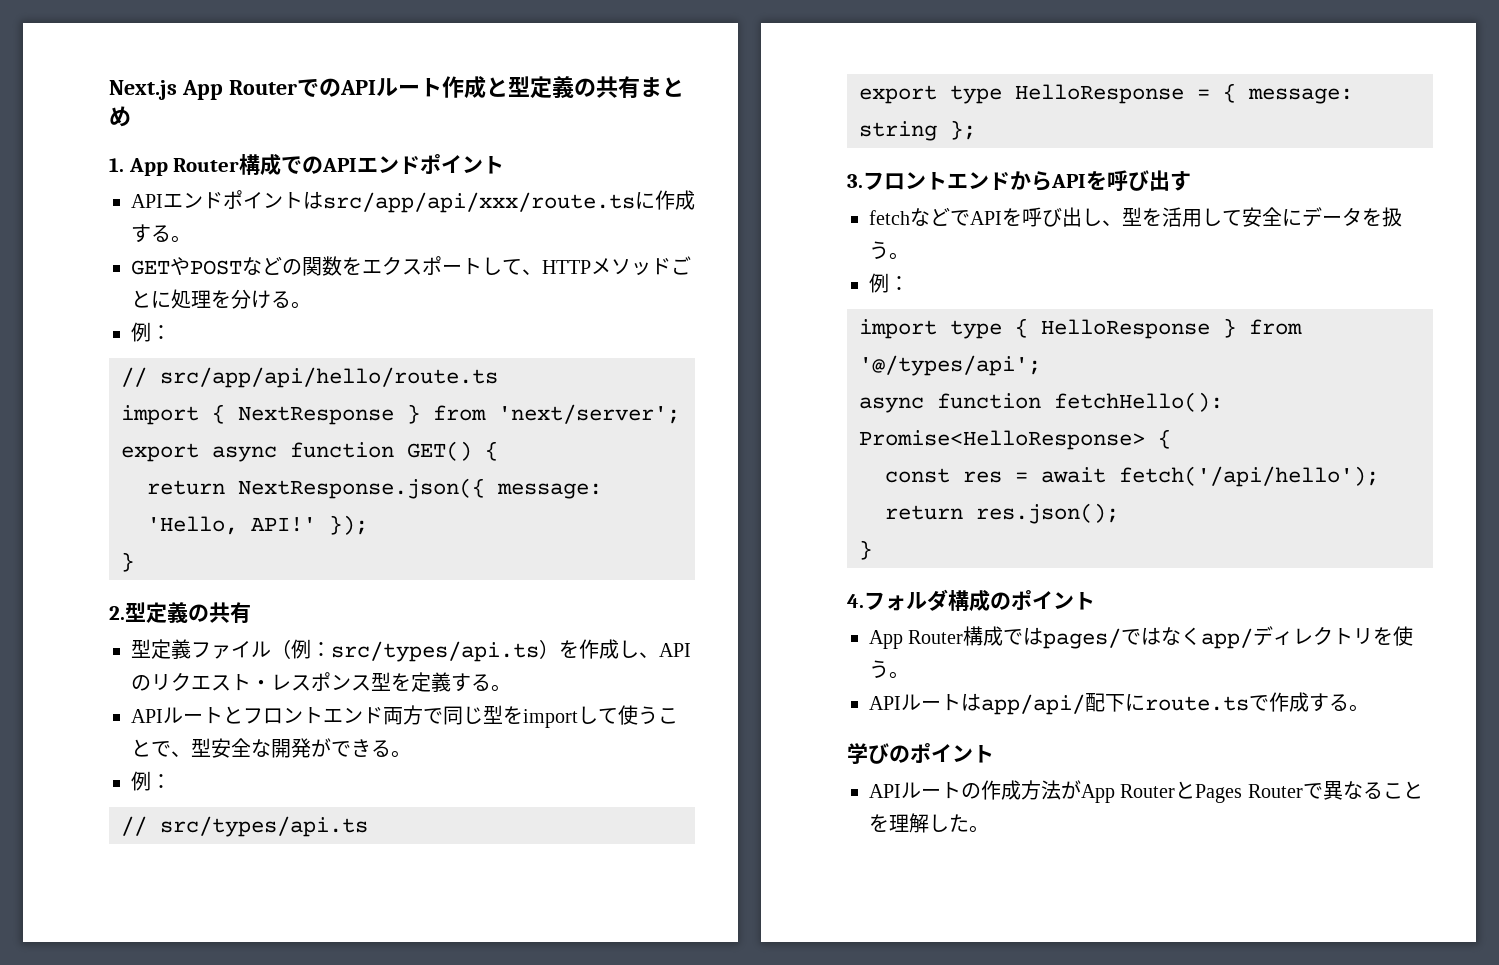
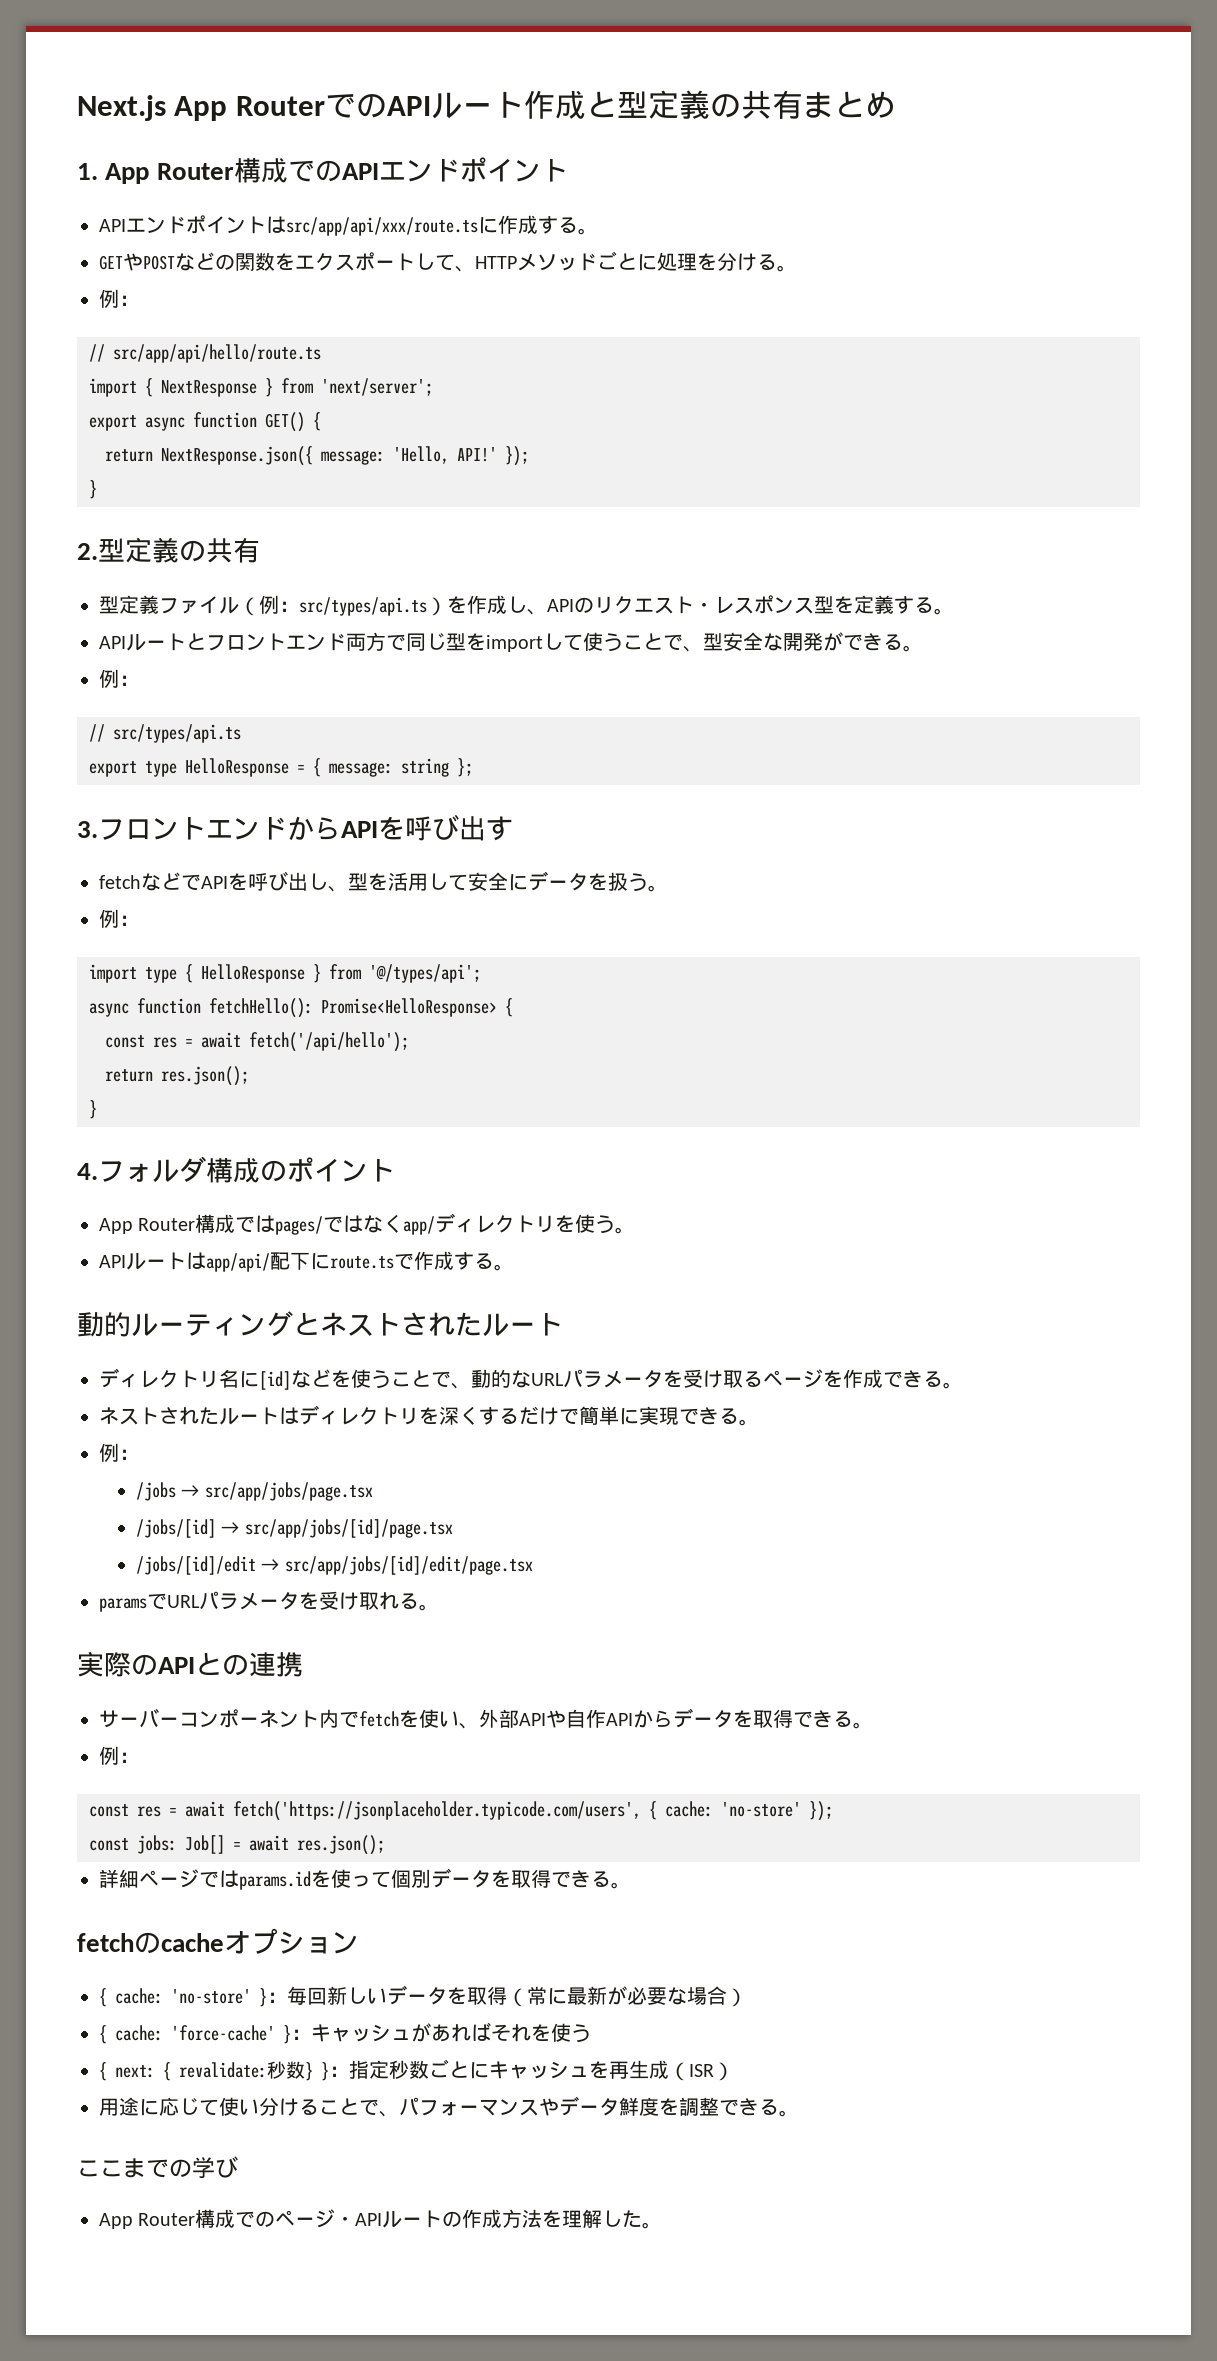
[847,743,994,764] 学びのポイント // -> [77,1311,563,1337] [99,1368,963,1390] [99,1405,759,1426] [99,1443,139,1462] [135,1482,373,1501] [135,1519,453,1538] [135,1556,533,1575] [99,1591,439,1612] [77,1651,303,1677] [99,1708,873,1729] [99,1746,139,1765] [89,1801,833,1821] [89,1835,385,1855] [99,1868,631,1890] [77,1928,359,1954] [99,1985,747,2007] [99,2022,591,2044] [99,2059,734,2081] [99,2096,799,2117] [77,2156,238,2179] [99,2209,356,2229] 動的ルーティングとネストされたルート // ディレクトリ名に[id]などを使うことで、動的なURLパラメータを受け取るページを作成できる。 // ネストされたルートはディレクトリを深くするだけで簡単に実現できる。 // 例： // /jobs → src/app/jobs/page.tsx // /jobs/[id] → src/app/jobs/[id]/page.tsx // /jobs/[id]/edit → src/app/jobs/[id]/edit/page.tsx // paramsでURLパラメータを受け取れる。 // 実際のAPIとの連携 // サーバーコンポーネント内でfetchを使い、外部APIや自作APIからデータを取得できる。 // 例： // const res = await fetch('https://jsonplaceholder.typicode.com/users', { cache: 'no-store' }); // const jobs: Job[] = await res.json(); // 詳細ページではparams.idを使って個別データを取得できる。 // fetchのcacheオプション // { cache: 'no-store' }：毎回新しいデータを取得（常に最新が必要な場合） // { cache: 'force-cache' }：キャッシュがあればそれを使う // { next: { revalidate:秒数} }：指定秒数ごとにキャッシュを再生成（ISR） // 用途に応じて使い分けることで、パフォーマンスやデータ鮮度を調整できる。 // ここまでの学び // App Router構成でのページ・
[1061,780,1423,803] がApp RouterとPages Routerで異なること -> (543, 2218) none

